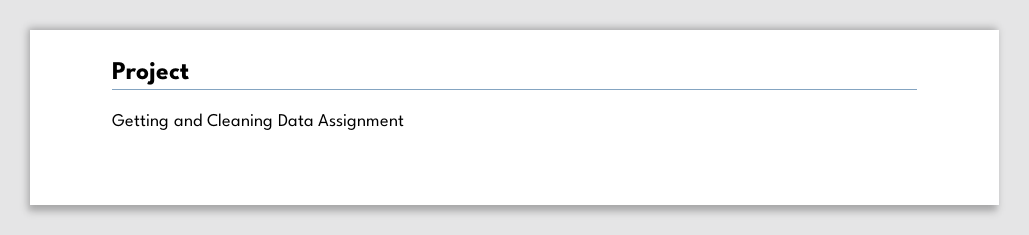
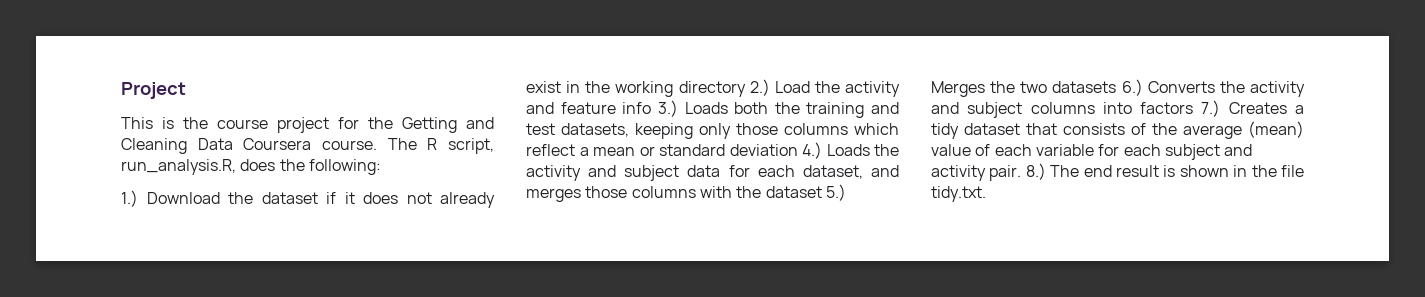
[112,113,405,130] Getting and Cleaning Data Assignment -> [121,117,494,133] [121,138,494,154] [121,159,381,175] [121,190,495,208] [526,79,900,97] [526,100,899,118] [526,123,899,139] [526,142,899,159] [526,165,899,181] [526,184,846,202] [931,79,1305,97] [931,100,1304,118] [931,121,1304,139] [931,144,1253,160] [931,163,1304,181] [931,186,986,202] This is the course project for the Getting and Cleaning Data Coursera course. The R script, run_analysis.R, does the following: // 1.) Download the dataset if it does not already exist in the working directory 2.) Load the activity and feature info 3.) Loads both the training and test datasets, keeping only those columns which reflect a mean or standard deviation 4.) Loads the activity and subject data for each dataset, and merges those columns with the dataset 5.) Merges the two datasets 6.) Converts the activity and subject columns into factors 7.) Creates a tidy dataset that consists of the average (mean) value of each variable for each subject and activity pair. 8.) The end result is shown in the file tidy.txt.

